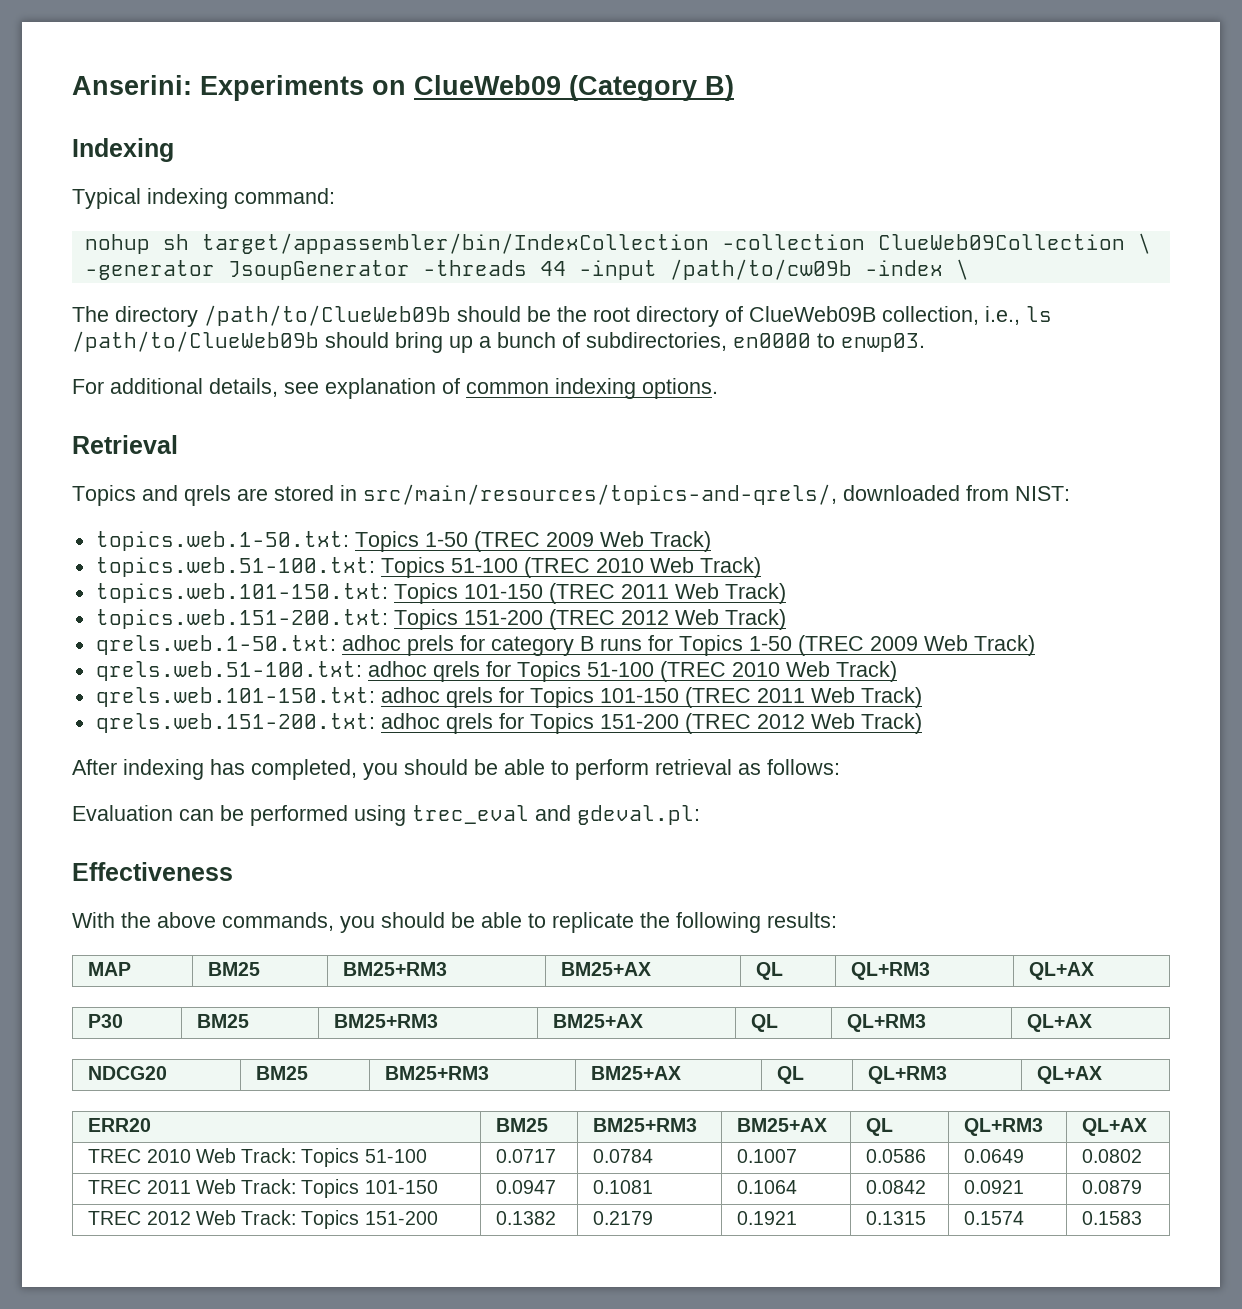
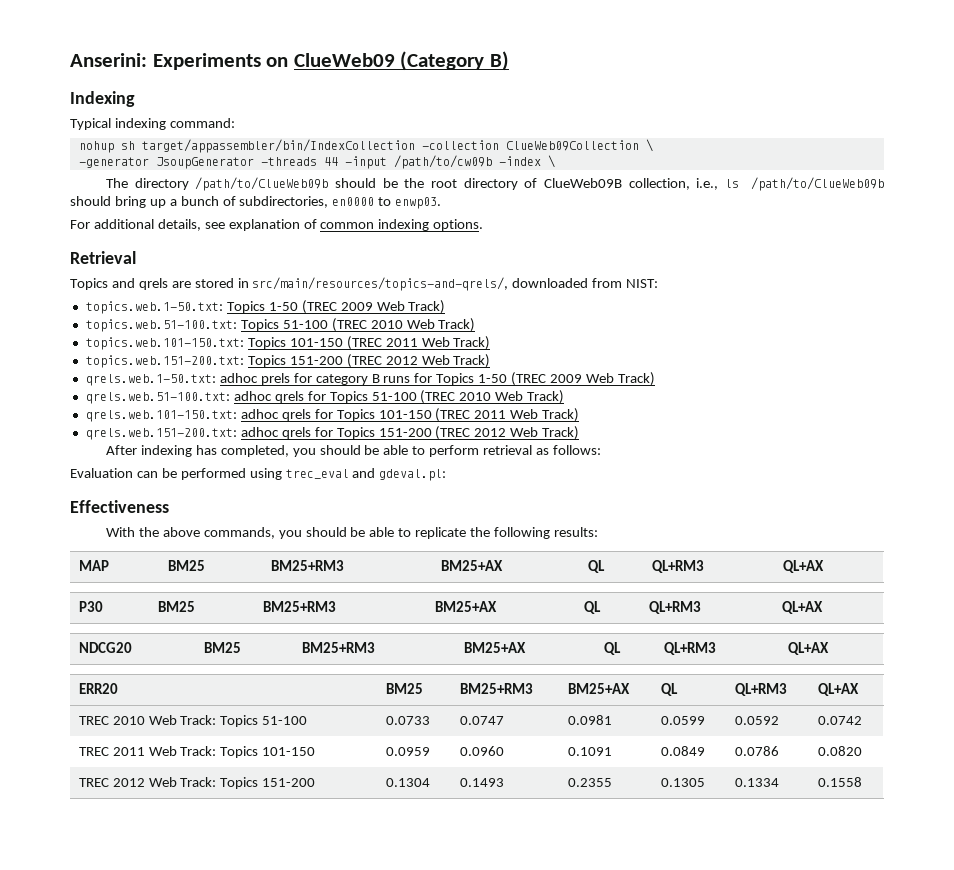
[496,1149,557,1163] [593,1149,654,1163] [737,1149,798,1163] [866,1149,927,1163] [964,1149,1025,1163] [1082,1149,1143,1163] 0.0717 | 0.0784 | 0.1007 | 0.0586 | 0.0649 | 0.0802 -> [385,716,430,725] [459,716,504,725] [567,715,612,725] [660,716,705,725] [734,716,779,725] [817,716,862,725] 0.0733 | 0.0747 | 0.0981 | 0.0599 | 0.0592 | 0.0742
[496,1180,557,1194] [593,1180,654,1194] [737,1180,798,1194] [866,1180,927,1194] [964,1180,1025,1194] [1082,1180,1143,1194] 0.0947 | 0.1081 | 0.1064 | 0.0842 | 0.0921 | 0.0879 -> [385,747,430,756] [459,746,504,756] [567,747,612,756] [660,746,705,756] [734,746,779,756] [817,746,862,756] 0.0959 | 0.0960 | 0.1091 | 0.0849 | 0.0786 | 0.0820
[496,1211,557,1225] [593,1211,654,1225] [737,1211,798,1225] [866,1211,927,1225] [964,1211,1025,1225] [1082,1211,1143,1225] 0.1382 | 0.2179 | 0.1921 | 0.1315 | 0.1574 | 0.1583 -> [385,778,430,787] [459,778,504,787] [567,778,612,787] [660,778,705,787] [734,778,779,787] [817,777,862,787] 0.1304 | 0.1493 | 0.2355 | 0.1305 | 0.1334 | 0.1558

